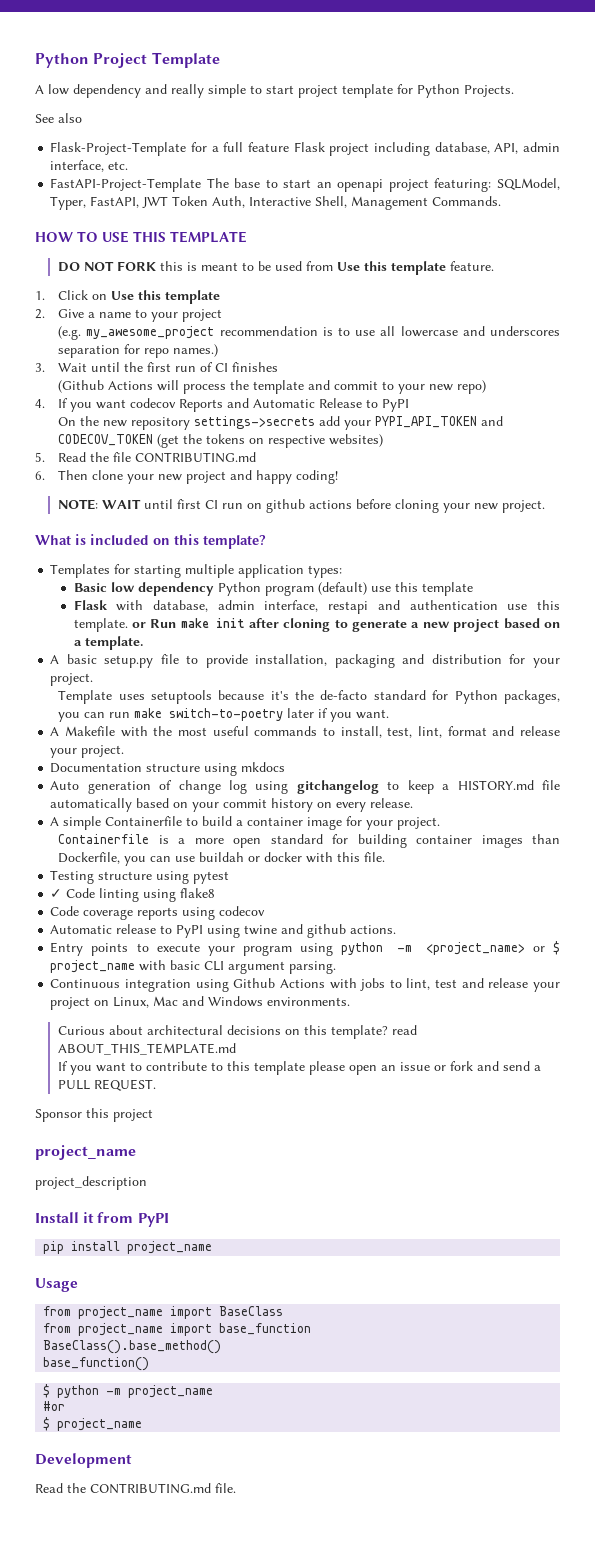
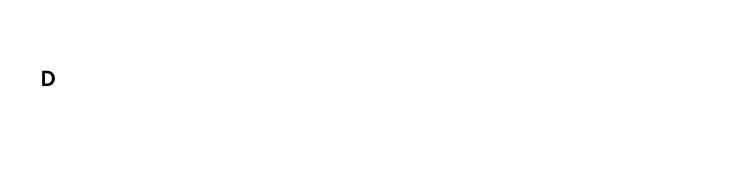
[35,52,220,68] [35,84,514,98] [35,113,82,123] [50,142,561,156] [50,160,129,172] [50,178,560,192] [50,196,502,210] [35,231,247,243] [58,261,495,275] [35,290,221,304] [35,309,223,322] [58,326,561,340] [58,344,219,358] [35,362,279,372] [58,380,487,394] [35,398,410,412] [58,416,504,430] [58,434,384,448] [35,452,257,463] [35,470,339,484] [58,499,546,513] [35,534,266,549] [50,564,343,578] [73,582,473,596] [73,600,560,614] [73,618,560,632] [73,636,143,650] [50,654,560,668] [50,673,94,686] [58,690,560,704] [58,708,390,722] [50,726,560,738] [50,745,125,758] [50,762,286,776] [50,780,561,794] [50,798,414,812] [50,816,441,830] [58,834,560,848] [58,852,386,866] [50,870,230,884] [50,888,216,902] [50,906,266,920] [50,924,397,938] [50,941,560,956] [50,960,337,974] [50,978,560,992] [50,996,351,1010] [58,1025,418,1039] [58,1043,237,1055] [58,1061,542,1075] [58,1079,157,1091] [35,1108,153,1122] [35,1145,136,1160] [35,1176,147,1190] [35,1212,169,1227] [43,1241,213,1254] [35,1278,78,1292] [43,1306,284,1319] [43,1323,312,1336] [43,1340,222,1354] [43,1357,150,1371] [43,1384,214,1398] [43,1401,66,1411] [43,1417,143,1431] [35,1453,132,1468] [35,1483,236,1494] Python Project Template // A low dependency and really simple to start project template for Python Projects. // See also // Flask-Project-Template for a full feature Flask project including database, API, admin interface, etc. // FastAPI-Project-Template The base to start an openapi project featuring: SQLModel, Typer, FastAPI, JWT Token Auth, Interactive Shell, Management Commands. // HOW TO USE THIS TEMPLATE // DO NOT FORK this is meant to be used from Use this template feature. // 1. Click on Use this template // 2. Give a name to your project // (e.g. my_awesome_project recommendation is to use all lowercase and underscores separation for repo names.) // 3. Wait until the first run of CI finishes // (Github Actions will process the template and commit to your new repo) // 4. If you want codecov Reports and Automatic Release to PyPI // On the new repository settings->secrets add your PYPI_API_TOKEN and CODECOV_TOKEN (get the tokens on respective websites) // 5. Read the file CONTRIBUTING.md // 6. Then clone your new project and happy coding! // NOTE: WAIT until first CI run on github actions before cloning your new project. // What is included on this template? // Templates for starting multiple application types: // Basic low dependency Python program (default) use this template // Flask with database, admin interface, restapi and authentication use this template. or Run make init after cloning to generate a new project based on a template. // A basic setup.py file to provide installation, packaging and distribution for your project. // Template uses setuptools because it's the de-facto standard for Python packages, you can run make switch-to-poetry later if you want. // A Makefile with the most useful commands to install, test, lint, format and release your project. // Documentation structure using mkdocs // Auto generation of change log using gitchangelog to keep a HISTORY.md file automatically based on your commit history on every release. // A simple Containerfile to build a container image for your project. // Containerfile is a more open standard for building container images than Dockerfile, you can use buildah or docker with this file. // Testing structure using pytest // ✓ Code linting using flake8 // Code coverage reports using codecov // Automatic release to PyPI using twine and github actions. // Entry points to execute your program using python -m <project_name> or $ project_name with basic CLI argument parsing. // Continuous integration using Github Actions with jobs to lint, test and release your project on Linux, Mac and Windows environments. // Curious about architectural decisions on this template? read ABOUT_THIS_TEMPLATE.md // If you want to contribute to this template please open an issue or fork and send a PULL REQUEST. // Sponsor this project // project_name // project_description // Install it from PyPI // pip install project_name // Usage // from project_name import BaseClass // from project_name import base_function // BaseClass().base_method() // base_function() // $ python -m project_name // #or // $ project_name // Development // Read the CONTRIBUTING.md file. -> [40,70,56,86] D

